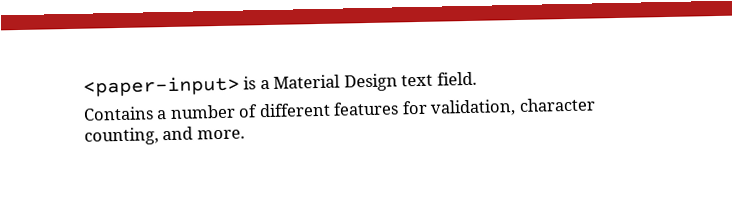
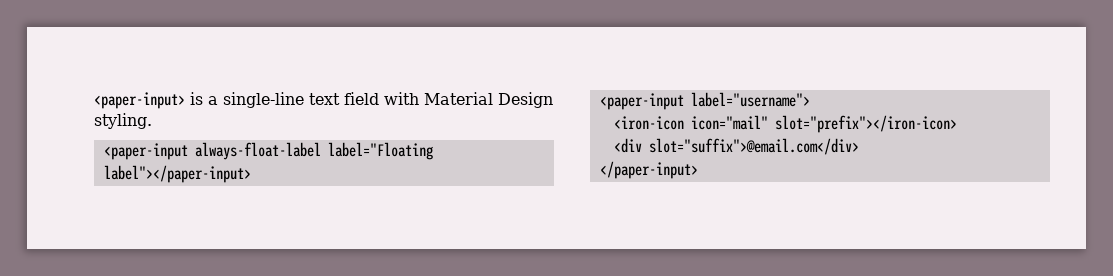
[273,71,477,92] [83,97,596,121] [84,126,245,146] Material Design text field. // Contains a number of different features for validation, character counting, and more. -> [223,92,553,108] [94,113,152,129] [103,142,433,160] [103,165,251,183] [599,92,810,110] [613,115,957,133] [613,138,859,155] [599,161,698,179] single-line text field with Material Design styling. // <paper-input always-float-label label="Floating label"></paper-input> // <paper-input label="username"> // <iron-icon icon="mail" slot="prefix"></iron-icon> // <div slot="suffix">@email.com</div> // </paper-input>

